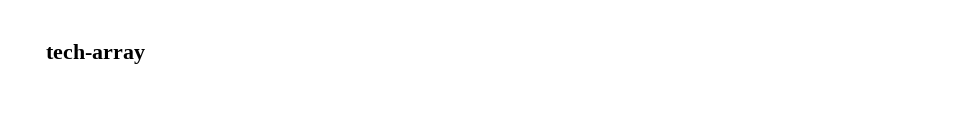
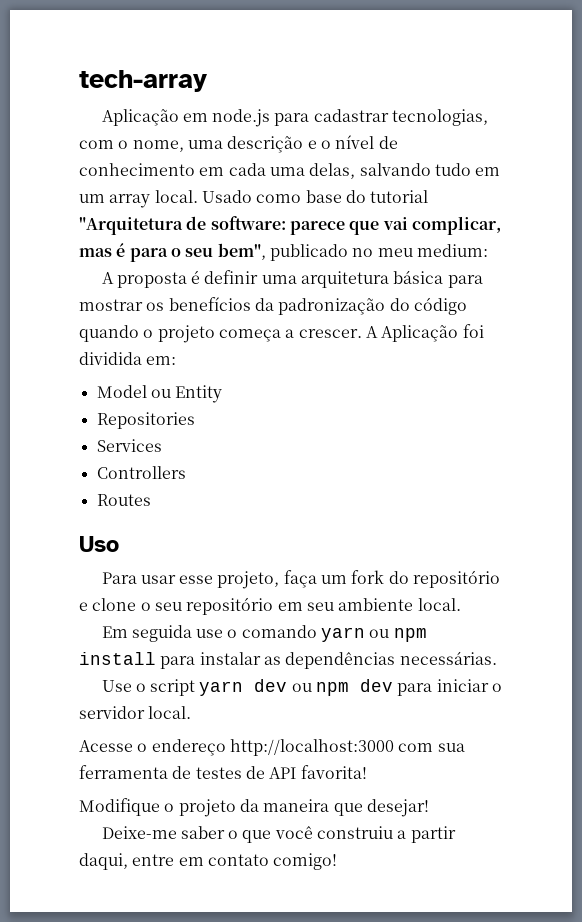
(145, 54) none -> [101,109,489,127] [79,135,398,153] [79,163,501,179] [79,190,429,208] [79,216,501,235] [79,243,488,262] [101,270,483,288] [79,297,467,315] [79,324,484,343] [79,352,177,365] [96,385,223,403] [96,412,195,429] [96,439,162,452] [96,466,186,479] [96,494,151,506] [79,536,119,552] [101,570,501,589] [79,597,461,615] [101,625,427,642] [79,651,497,669] [101,679,503,696] [79,706,192,719] [79,739,465,756] [79,765,367,779] [79,798,429,817] [101,826,456,843] [79,853,338,870] // Aplicação em node.js para cadastrar tecnologias, com o nome, uma descrição e o nível de conhecimento em cada uma delas, salvando tudo em um array local. Usado como base do tutorial "Arquitetura de software: parece que vai complicar, mas é para o seu bem", publicado no meu medium: // A proposta é definir uma arquitetura básica para mostrar os benefícios da padronização do código quando o projeto começa a crescer. A Aplicação foi dividida em: // Model ou Entity // Repositories // Services // Controllers // Routes // Uso // Para usar esse projeto, faça um fork do repositório e clone o seu repositório em seu ambiente local. // Em seguida use o comando yarn ou npm install para instalar as dependências necessárias. // Use o script yarn dev ou npm dev para iniciar o servidor local. // Acesse o endereço http://localhost:3000 com sua ferramenta de testes de API favorita! // Modifique o projeto da maneira que desejar! // Deixe-me saber o que você construiu a partir daqui, entre em contato comigo!

